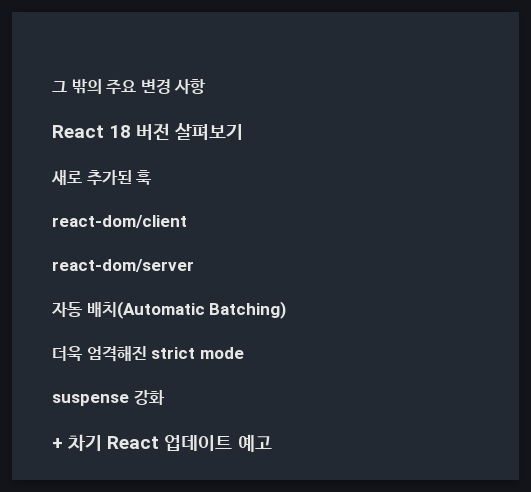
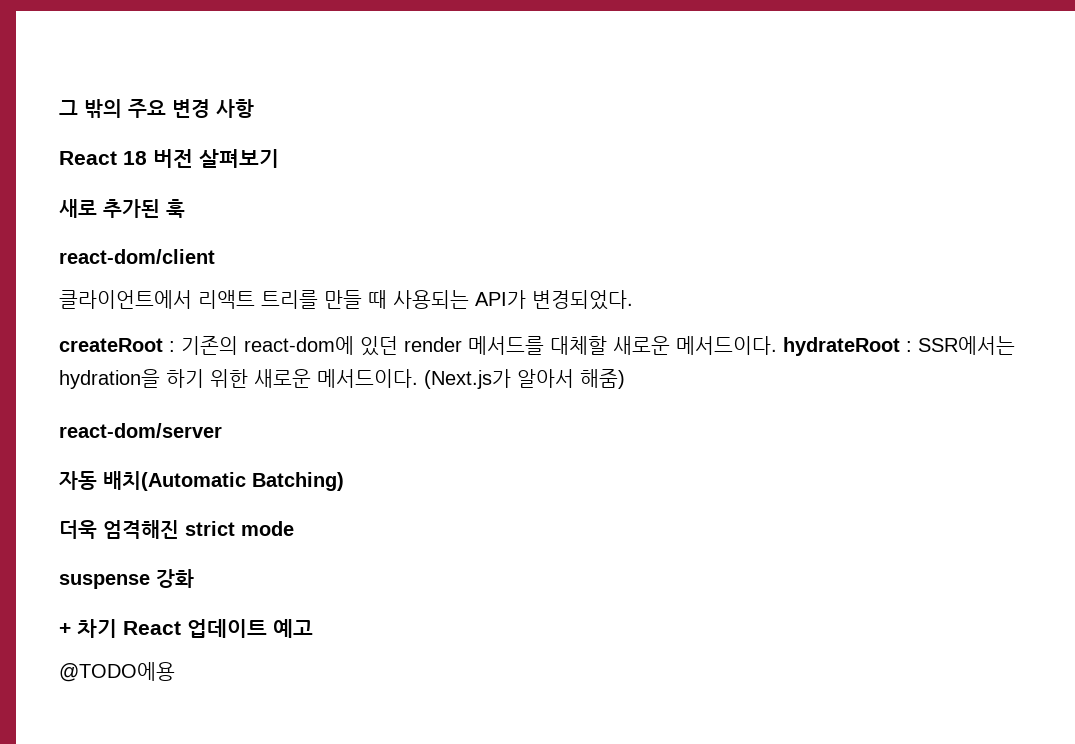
(187, 221) none -> [59,290,633,310] [59,336,1015,356] [59,369,625,389] // 클라이언트에서 리액트 트리를 만들 때 사용되는 API가 변경되었다. // createRoot : 기존의 react-dom에 있던 render 메서드를 대체할 새로운 메서드이다. hydrateRoot : SSR에서는 hydration을 하기 위한 새로운 메서드이다. (Next.js가 알아서 해줌)
(272, 443) none -> [59,662,175,682] // @TODO에용

